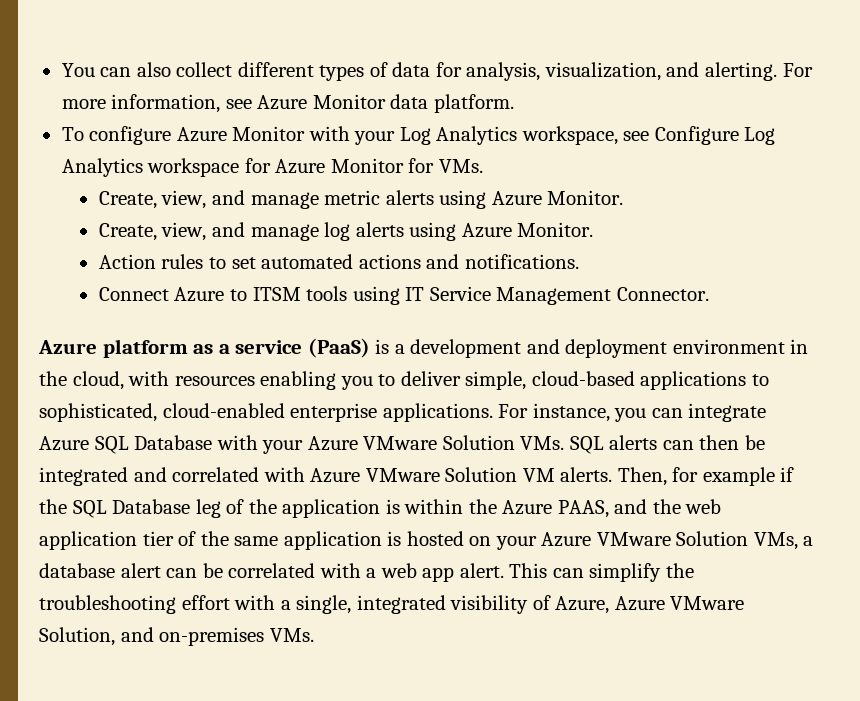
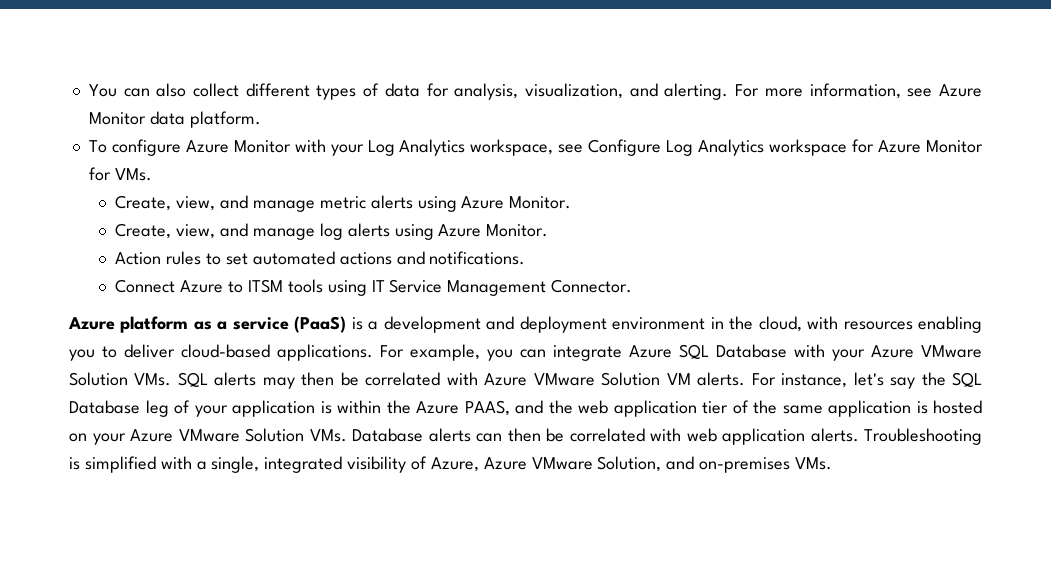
[465,371,769,390] [39,403,378,422] simple, cloud-based applications to sophisticated, cloud-enabled enterprise -> [181,344,270,358] cloud-based
[532,403,610,422] instance, -> [410,344,480,361] example,
[662,435,765,450] [39,467,167,486] can then be integrated and -> [262,372,359,389] may then be
[617,467,795,486] Then, for example if -> [751,372,916,389] For instance, let's say
[248,499,277,514] the -> [194,405,228,417] your
[753,532,814,550] [39,563,694,582] [39,595,230,614] VMs, a database alert can be correlated with a web app alert. This can simplify the troubleshooting effort -> [309,428,982,445] [69,456,156,473] VMs. Database alerts can then be correlated with web application alerts. Troubleshooting is simplified

